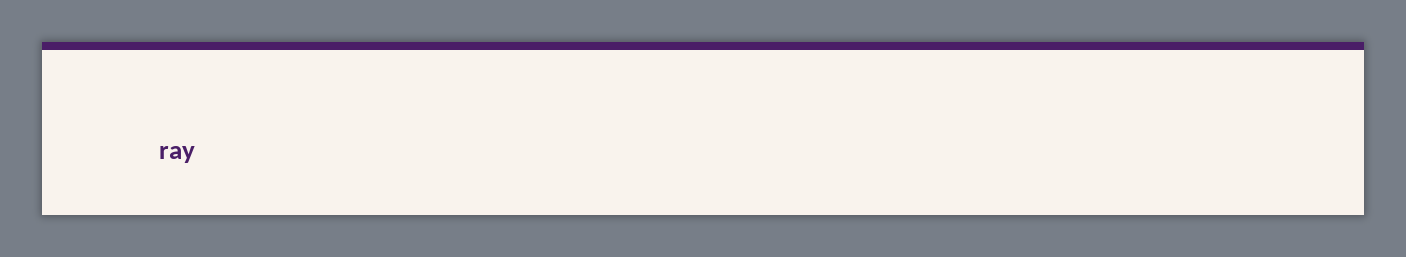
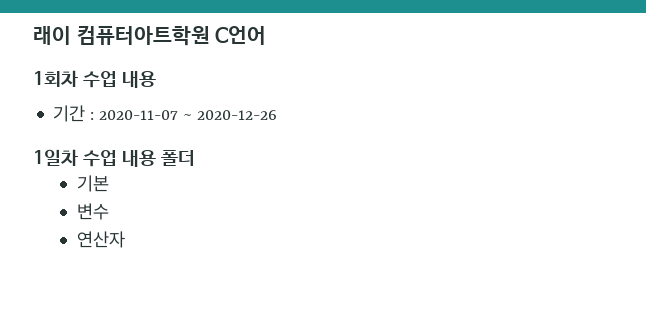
[159,146,195,163] ray -> [33,25,267,46] [33,70,156,88] [53,105,278,122] [33,149,195,167] [77,175,110,192] [77,203,110,220] [77,231,126,248] 래이 컴퓨터아트학원 C언어 // 1회차 수업 내용 // 기간 : 2020-11-07 ~ 2020-12-26 // 1일차 수업 내용 폴더 // 기본 // 변수 // 연산자

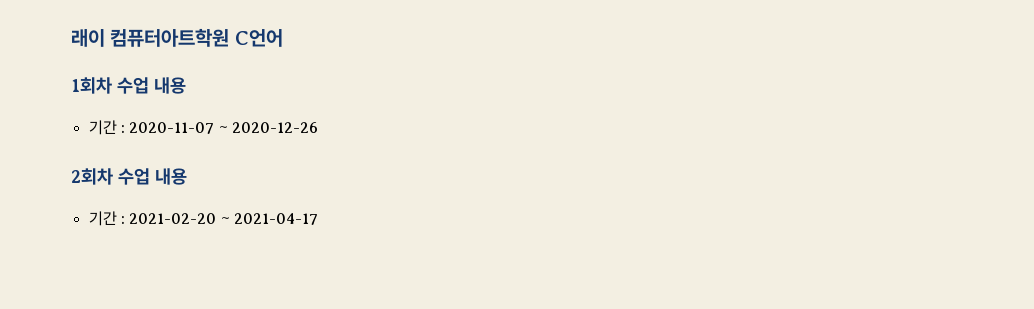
[33,149,195,167] [77,175,110,192] [77,203,110,220] [77,231,126,248] 1일차 수업 내용 폴더 // 기본 // 변수 // 연산자 -> [71,168,187,185] [88,211,318,226] 2회차 수업 내용 // 기간 : 2021-02-20 ~ 2021-04-17

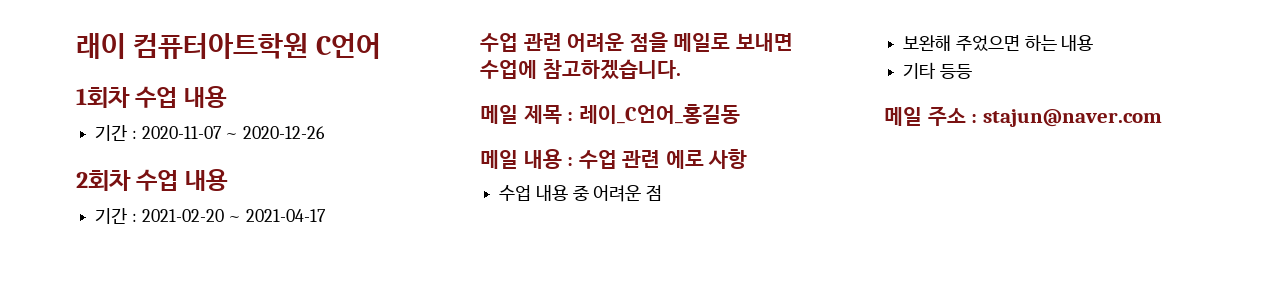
(318, 219) none -> [480,32,793,52] [480,59,681,79] [480,104,740,124] [480,149,748,169] [499,185,663,202] [903,35,1094,52] [903,62,972,79] [884,106,1162,127] // 수업 관련 어려운 점을 메일로 보내면 수업에 참고하겠습니다. // 메일 제목 : 레이_C언어_홍길동 // 메일 내용 : 수업 관련 에로 사항 // 수업 내용 중 어려운 점 // 보완해 주었으면 하는 내용 // 기타 등등 // 메일 주소 : stajun@naver.com

